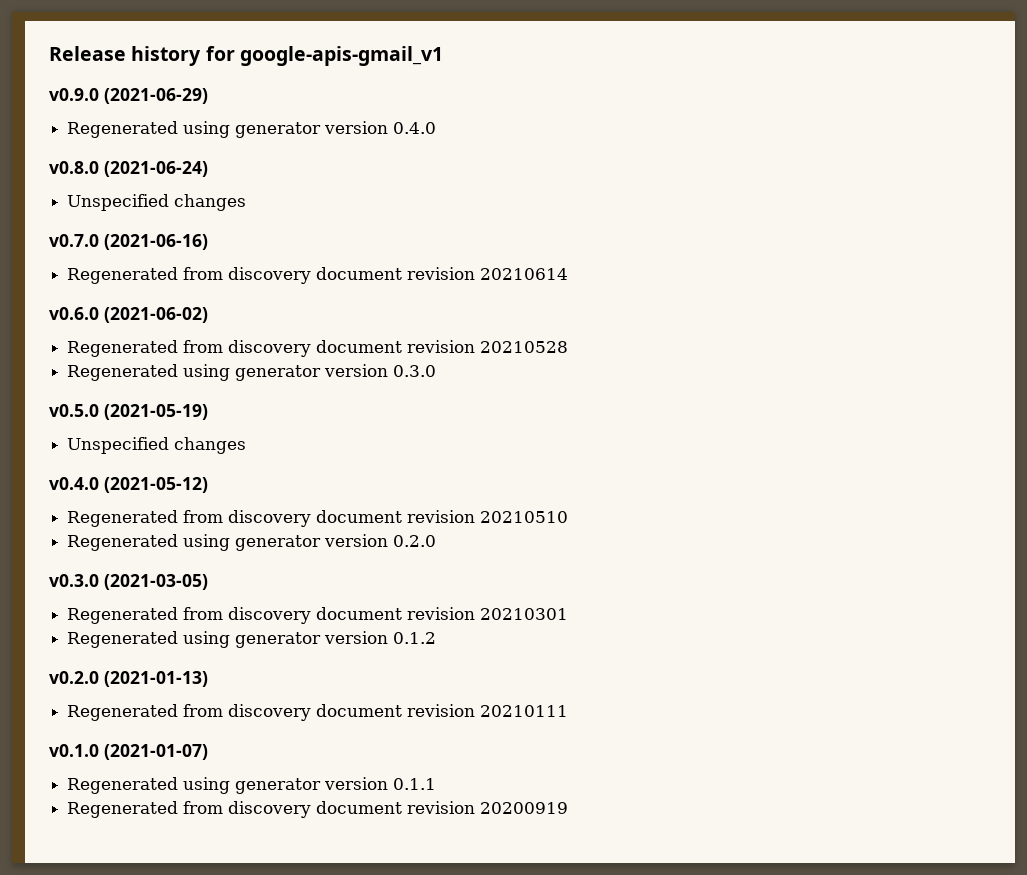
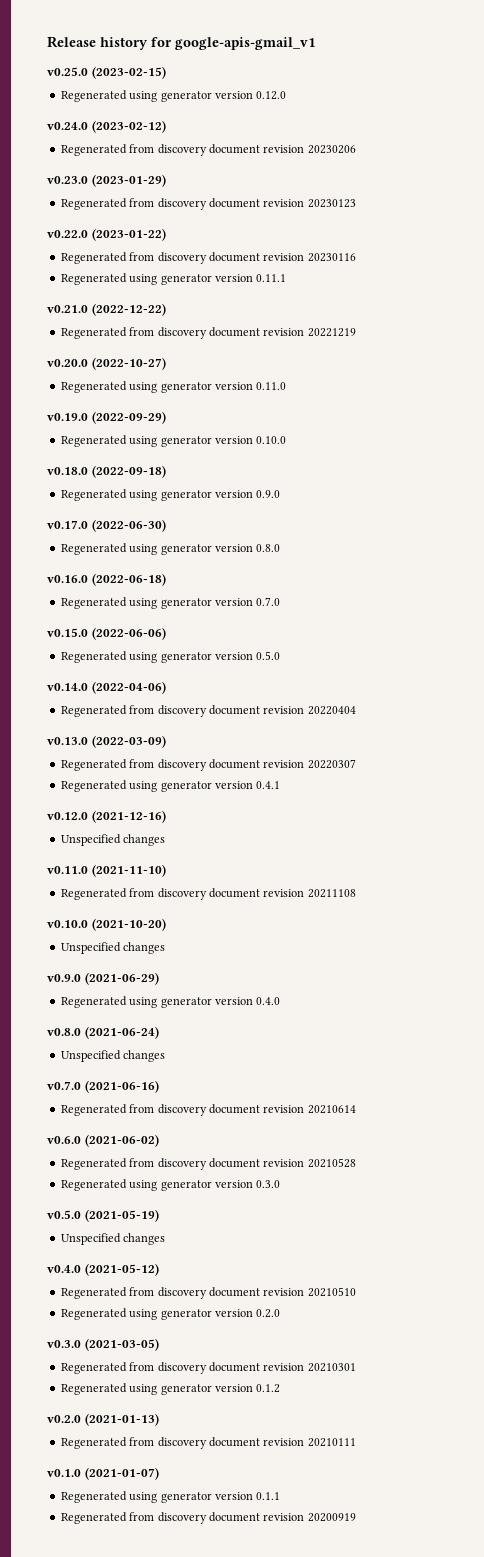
(443, 56) none -> [47,66,166,79] [60,90,287,102] [47,120,166,133] [60,144,356,156] [47,174,166,187] [60,198,356,210] [47,228,166,241] [60,252,356,264] [60,273,287,285] [47,303,166,316] [60,327,356,339] [47,357,166,370] [60,381,287,393] [47,411,166,424] [60,435,287,447] [47,465,166,478] [60,489,281,501] [47,519,166,532] [60,543,281,555] [47,573,166,586] [60,597,281,609] [47,627,166,640] [60,651,281,663] [47,681,166,694] [60,705,356,717] [47,735,166,748] [60,759,356,771] [60,780,281,792] [47,810,166,823] [60,834,166,846] [47,864,166,877] [60,888,356,900] [47,918,166,931] [60,942,166,954] // v0.25.0 (2023-02-15) // Regenerated using generator version 0.12.0 // v0.24.0 (2023-02-12) // Regenerated from discovery document revision 20230206 // v0.23.0 (2023-01-29) // Regenerated from discovery document revision 20230123 // v0.22.0 (2023-01-22) // Regenerated from discovery document revision 20230116 // Regenerated using generator version 0.11.1 // v0.21.0 (2022-12-22) // Regenerated from discovery document revision 20221219 // v0.20.0 (2022-10-27) // Regenerated using generator version 0.11.0 // v0.19.0 (2022-09-29) // Regenerated using generator version 0.10.0 // v0.18.0 (2022-09-18) // Regenerated using generator version 0.9.0 // v0.17.0 (2022-06-30) // Regenerated using generator version 0.8.0 // v0.16.0 (2022-06-18) // Regenerated using generator version 0.7.0 // v0.15.0 (2022-06-06) // Regenerated using generator version 0.5.0 // v0.14.0 (2022-04-06) // Regenerated from discovery document revision 20220404 // v0.13.0 (2022-03-09) // Regenerated from discovery document revision 20220307 // Regenerated using generator version 0.4.1 // v0.12.0 (2021-12-16) // Unspecified changes // v0.11.0 (2021-11-10) // Regenerated from discovery document revision 20211108 // v0.10.0 (2021-10-20) // Unspecified changes

